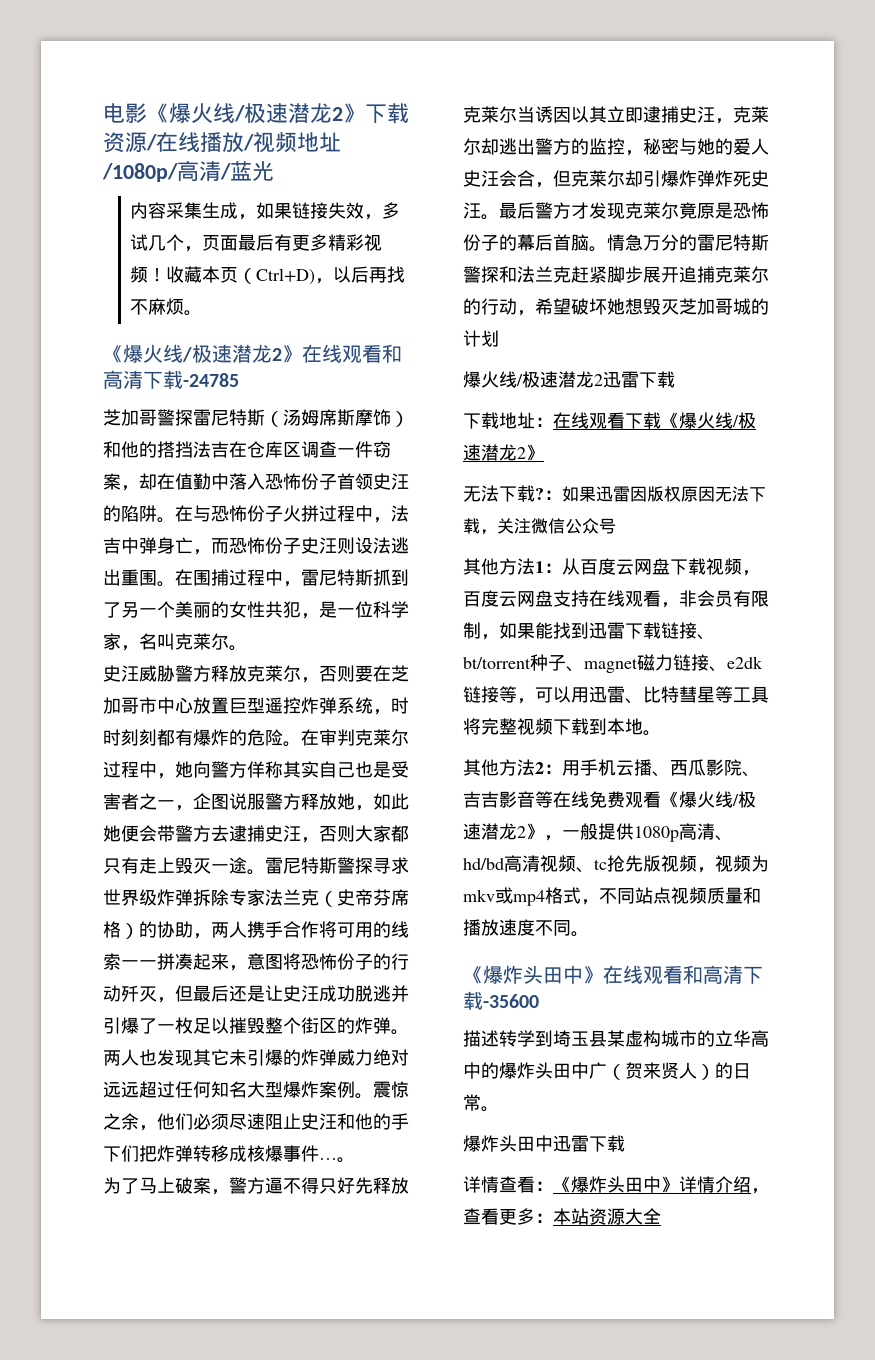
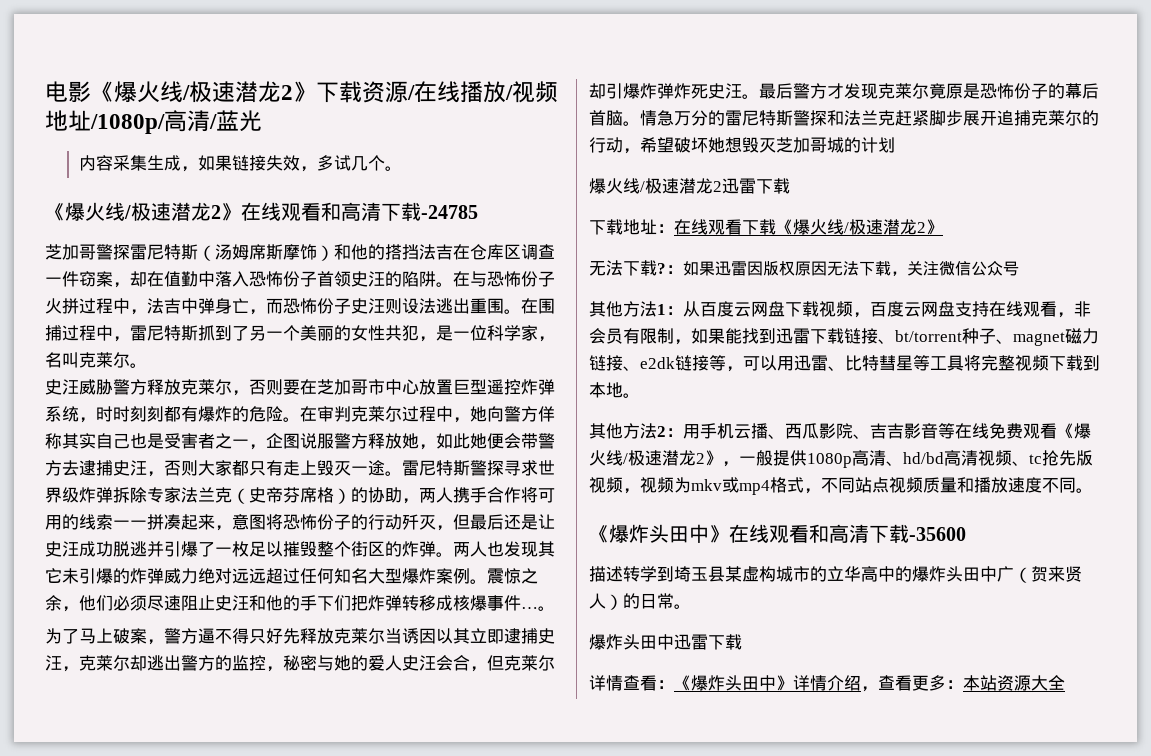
[184,234,383,252] [130,266,406,285] [130,298,185,315] ，页面最后有更多精彩视频！收藏本页（Ctrl+D)，以后再找不麻烦 -> (385, 163) none

